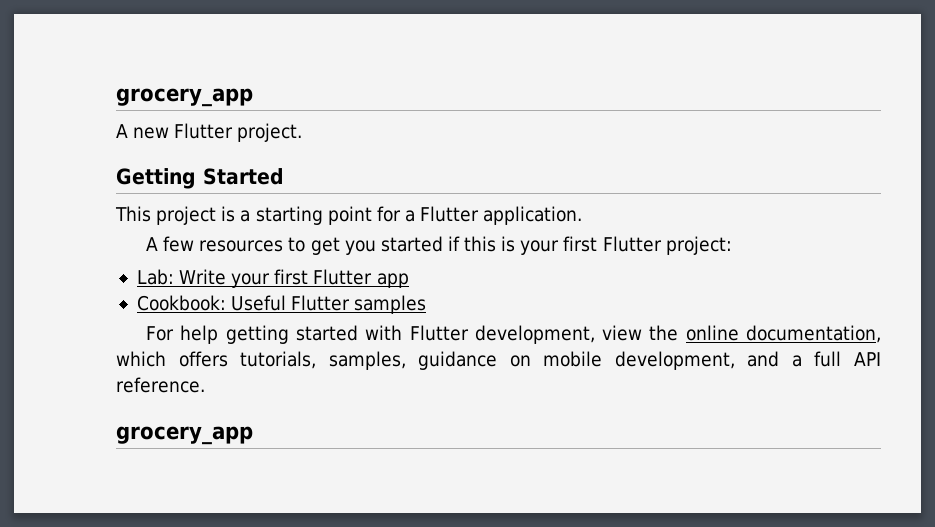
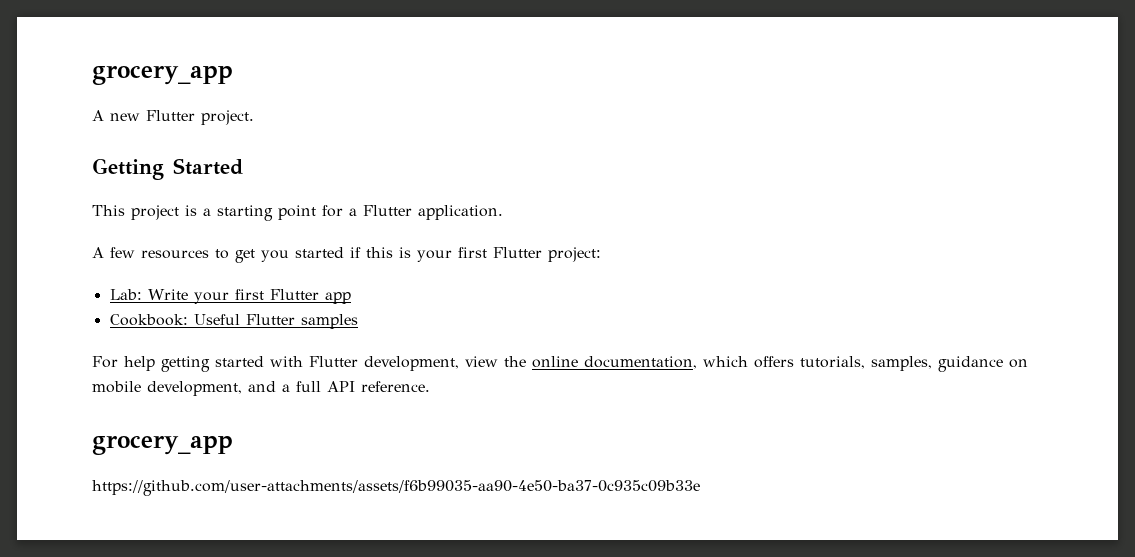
(253, 435) none -> [92,480,700,496] // https://github.com/user-attachments/assets/f6b99035-aa90-4e50-ba37-0c935c09b33e

